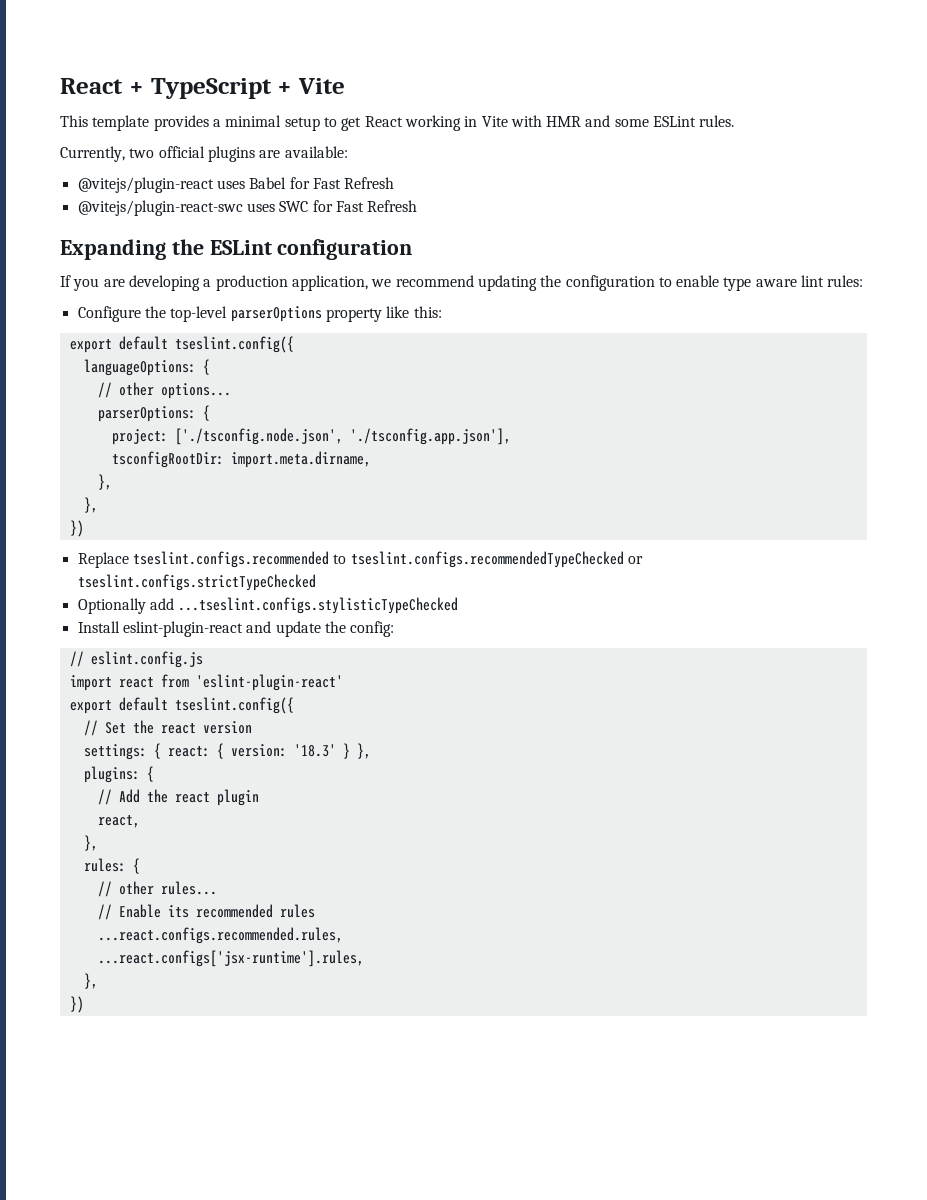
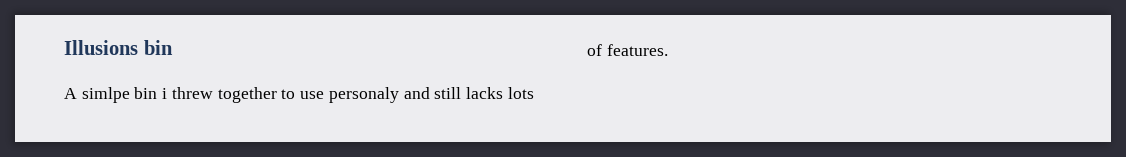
[60,78,345,99] [60,115,735,131] [60,146,348,162] [77,177,395,193] [77,200,418,216] [60,239,413,260] [60,275,864,291] [77,306,442,322] [69,336,294,353] [83,359,210,376] [97,382,231,399] [97,405,210,422] [111,428,511,445] [111,451,371,468] [97,474,112,490] [83,497,98,513] [69,520,84,537] [77,551,643,568] [77,574,316,591] [77,597,459,614] [77,621,395,637] [69,651,203,668] [69,674,343,691] [69,697,294,714] [83,720,252,736] [83,743,371,760] [83,766,154,783] [97,789,259,806] [97,815,140,828] [83,835,98,851] [83,858,140,874] [97,881,217,897] [97,904,315,920] [97,927,343,944] [97,950,364,967] [83,973,98,989] [69,996,84,1013] React + TypeScript + Vite // This template provides a minimal setup to get React working in Vite with HMR and some ESLint rules. // Currently, two official plugins are available: // @vitejs/plugin-react uses Babel for Fast Refresh // @vitejs/plugin-react-swc uses SWC for Fast Refresh // Expanding the ESLint configuration // If you are developing a production application, we recommend updating the configuration to enable type aware lint rules: // Configure the top-level parserOptions property like this: // export default tseslint.config({ // languageOptions: { // // other options... // parserOptions: { // project: ['./tsconfig.node.json', './tsconfig.app.json'], // tsconfigRootDir: import.meta.dirname, // }, // }, // }) // Replace tseslint.configs.recommended to tseslint.configs.recommendedTypeChecked or tseslint.configs.strictTypeChecked // Optionally add ...tseslint.configs.stylisticTypeChecked // Install eslint-plugin-react and update the config: // // eslint.config.js // import react from 'eslint-plugin-react' // export default tseslint.config({ // // Set the react version // settings: { react: { version: '18.3' } }, // plugins: { // // Add the react plugin // react, // }, // rules: { // // other rules... // // Enable its recommended rules // ...react.configs.recommended.rules, // ...react.configs['jsx-runtime'].rules, // }, // }) -> [64,40,173,55] [64,87,534,103] [587,44,668,56] Illusions bin // A simlpe bin i threw together to use personaly and still lacks lots of features.

